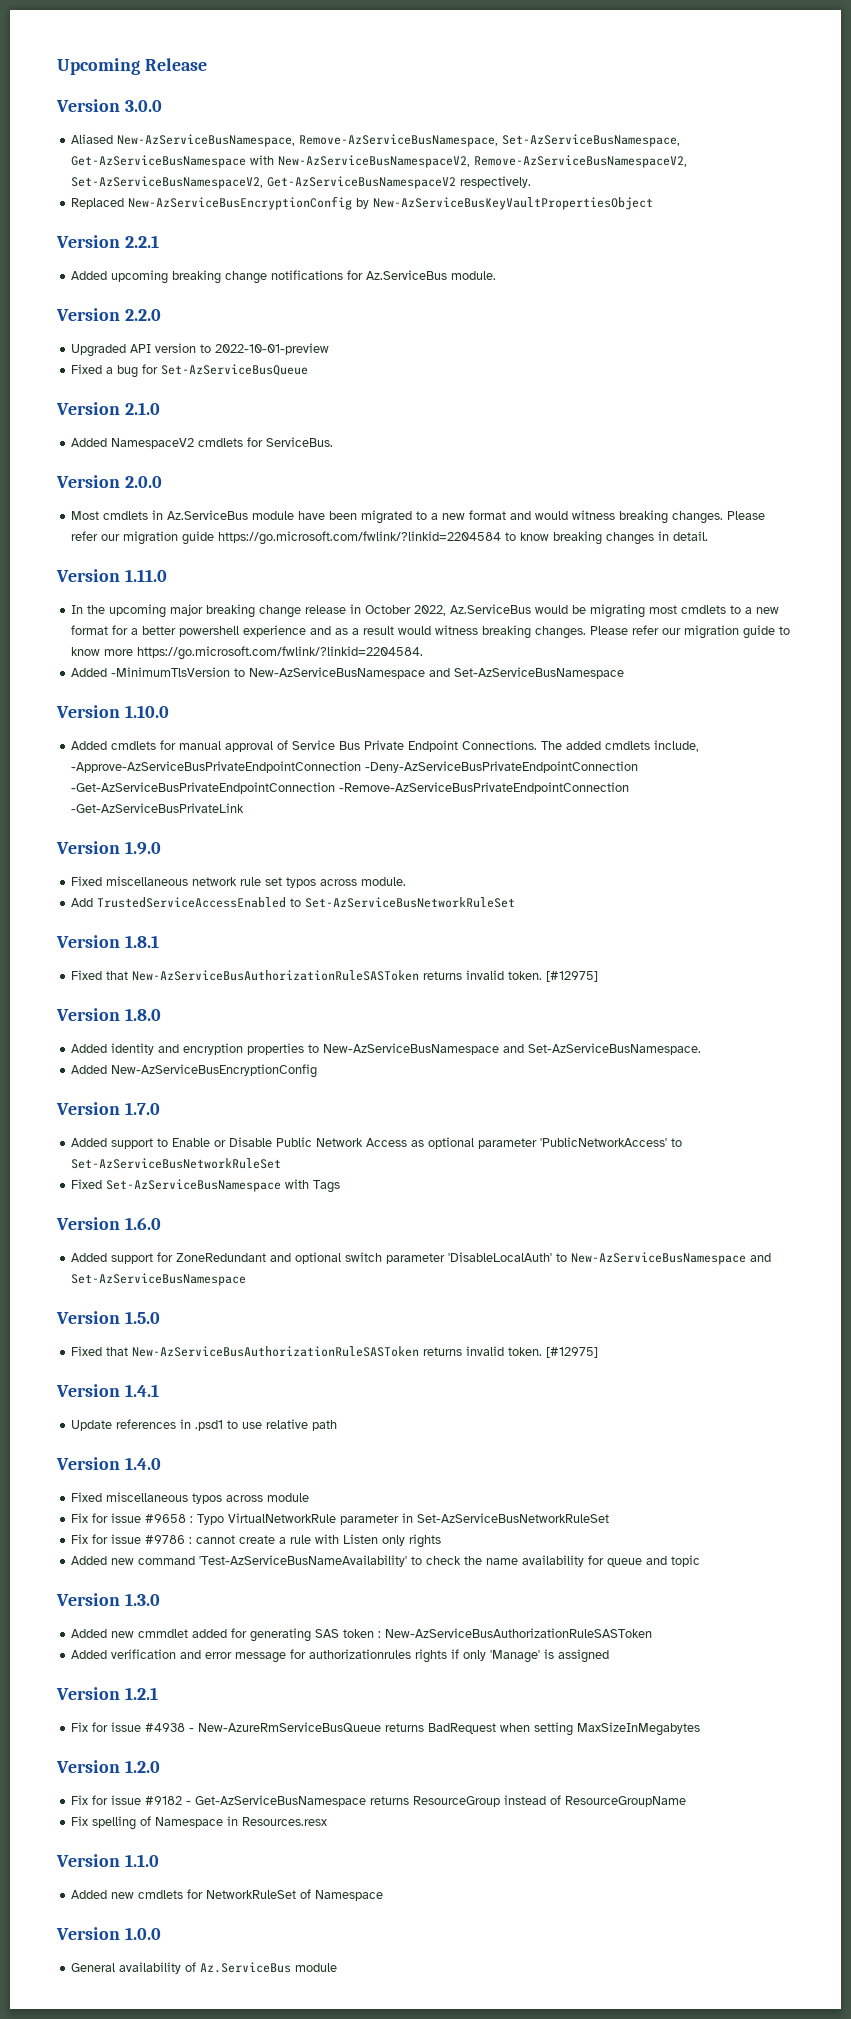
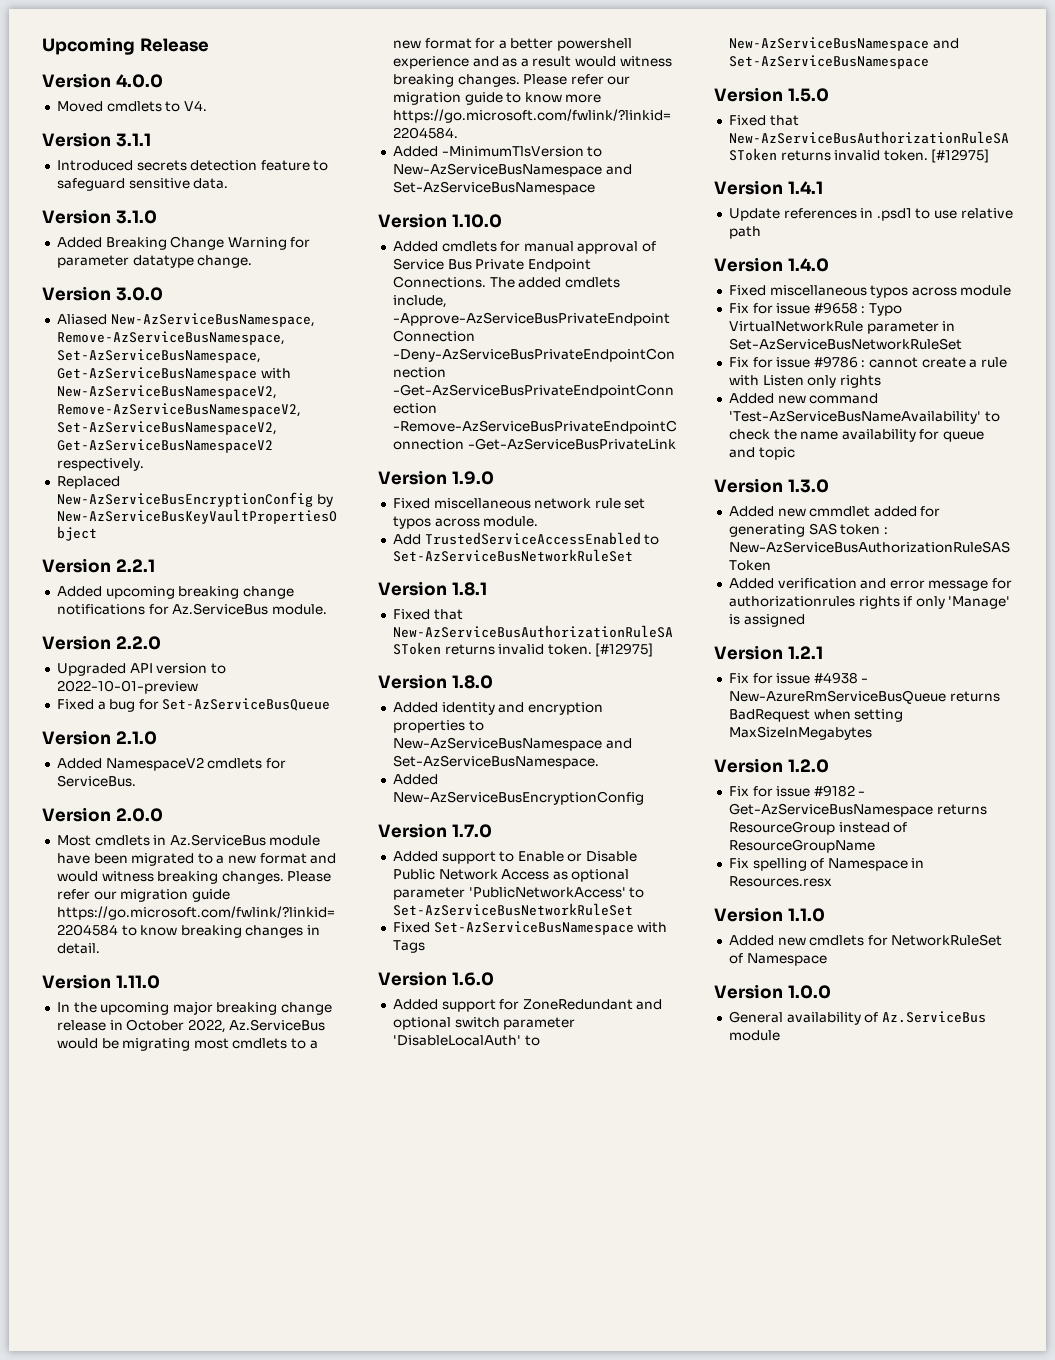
(207, 64) none -> [42,73,163,88] [56,100,207,112] [42,132,151,147] [56,160,329,171] [56,178,229,191] [42,209,157,224] [56,236,311,250] [56,255,253,268] // Version 4.0.0 // Moved cmdlets to V4. // Version 3.1.1 // Introduced secrets detection feature to safeguard sensitive data. // Version 3.1.0 // Added Breaking Change Warning for parameter datatype change.

